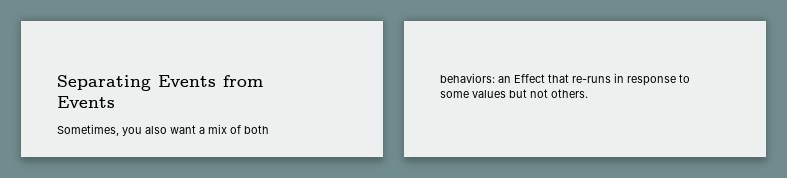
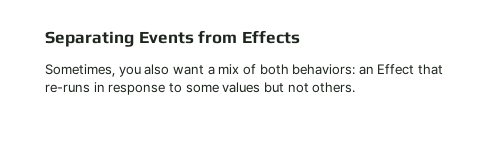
[57,96,115,108] Events -> [241,30,300,44] Effects

